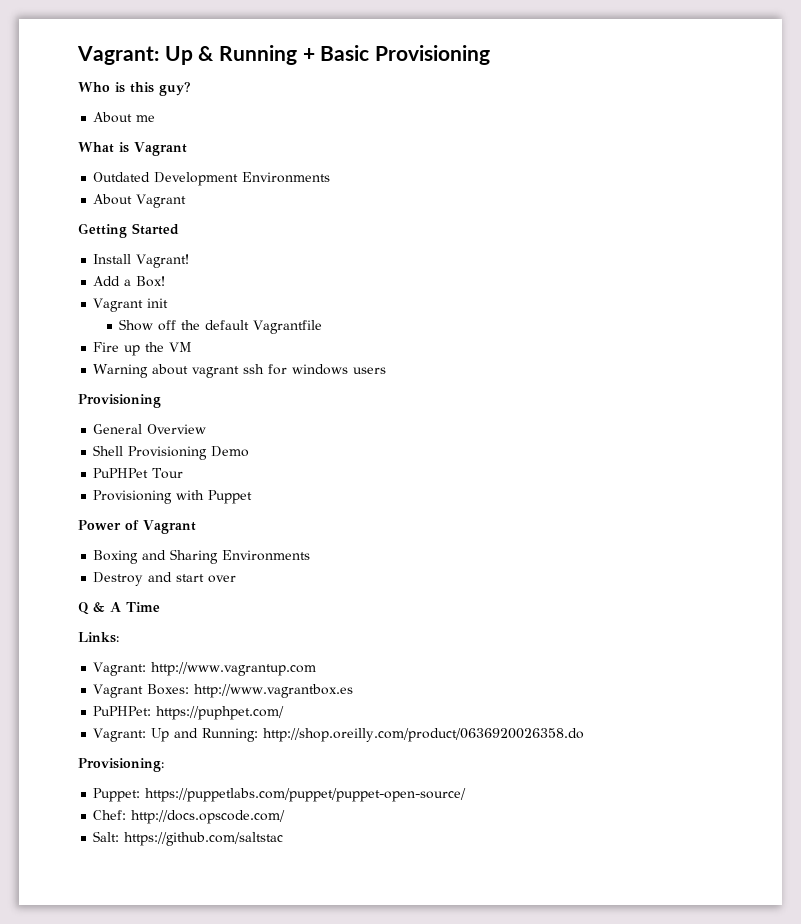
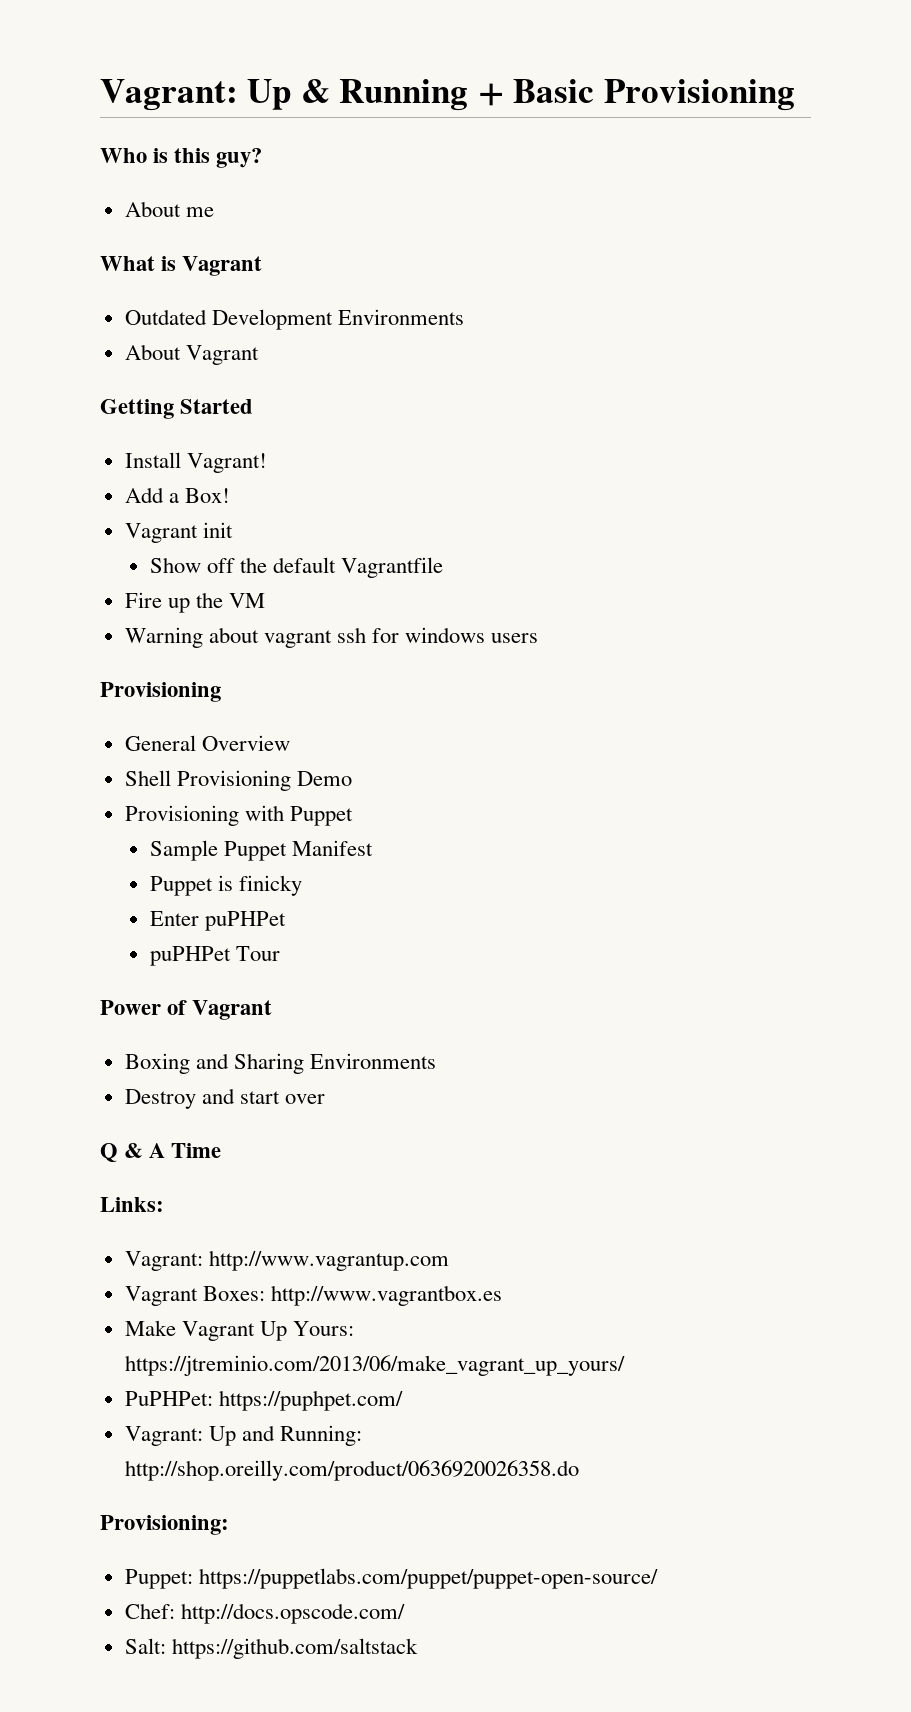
[93,468,184,479] // PuPHPet Tour -> (352, 778) none
(253, 497) none -> [149,840,374,861] [149,875,303,896] [149,911,287,931] [149,946,281,966] // Sample Puppet Manifest // Puppet is finicky // Enter puPHPet // puPHPet Tour
(354, 691) none -> [124,1320,354,1341] [124,1355,625,1376] // Make Vagrant Up Yours: https://jtreminio.com/2013/06/make_vagrant_up_yours/
[124,832,284,846] https://github.com/saltstac -> [171,1638,418,1659] https://github.com/saltstack

